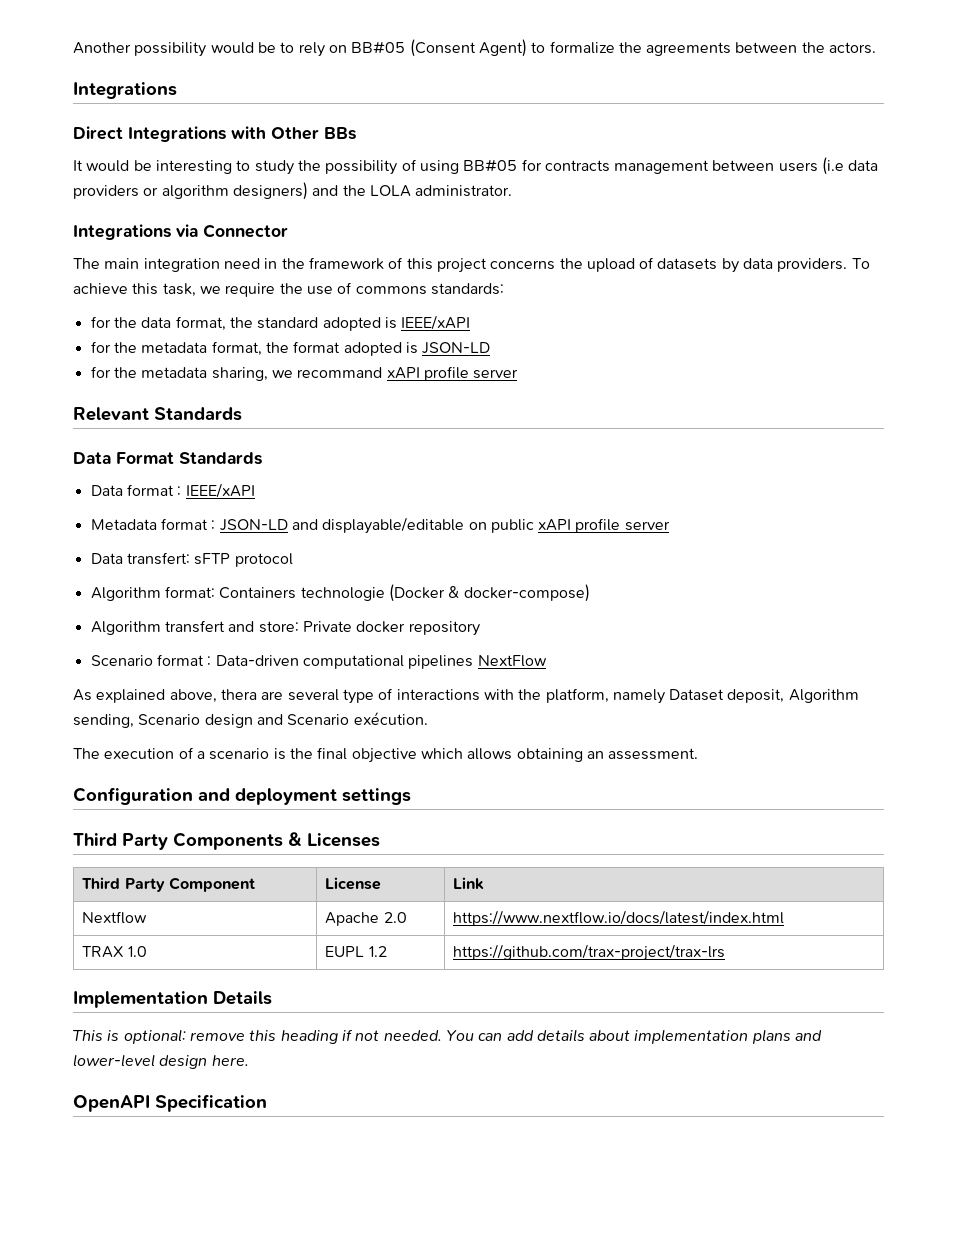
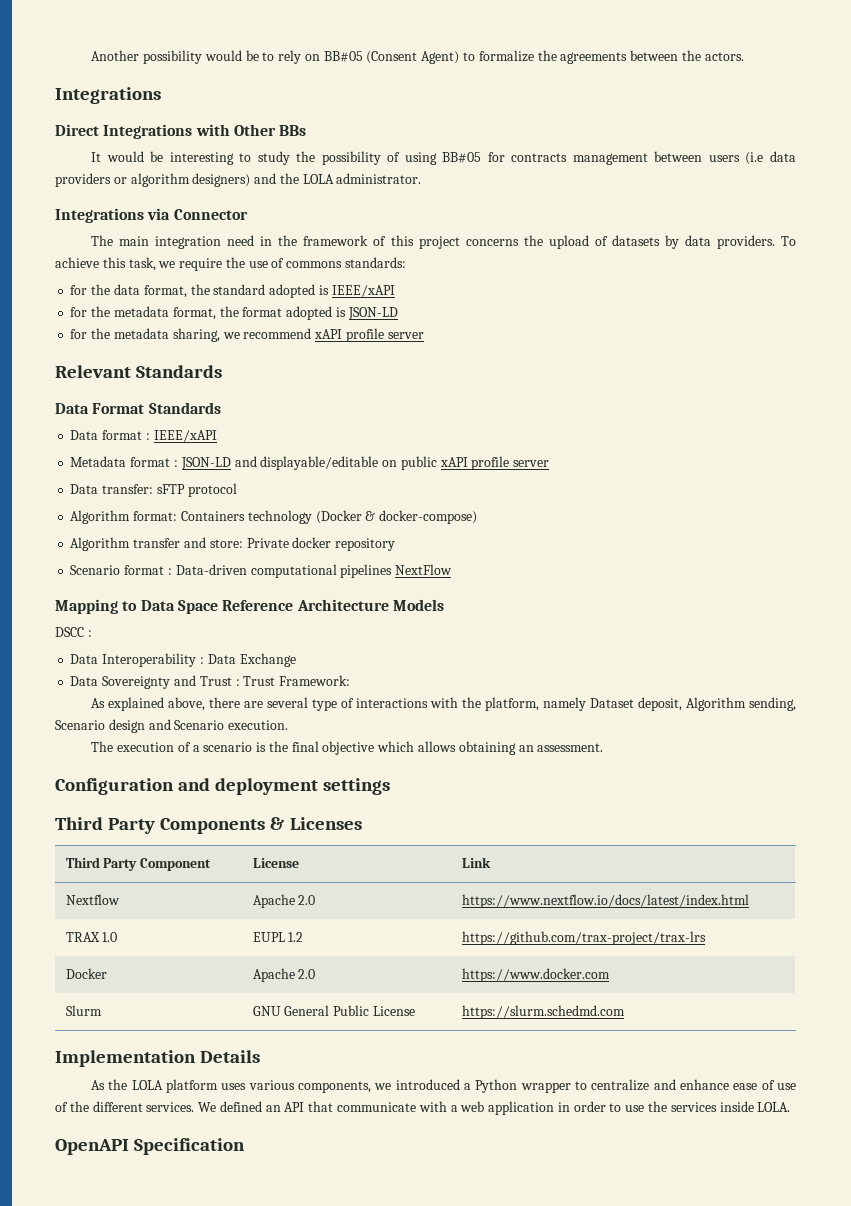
[297,367,383,378] recommand -> [243,328,312,339] recommend
[126,552,190,565] transfert: -> [102,484,154,494] transfer:
[300,587,385,601] technologie -> [247,510,312,524] technology
[164,620,225,633] transfert -> [133,538,181,548] transfer
(547, 661) none -> [55,599,444,614] [55,627,92,637] [70,653,296,667] [70,675,351,689] // Mapping to Data Space Reference Architecture Models // DSCC : // Data Interoperability : Data Exchange // Data Sovereignty and Trust : Trust Framework:
[220,689,257,700] thera -> [209,697,241,708] there
[353,712,428,725] exécution. -> [228,720,289,730] execution.
[73,991,272,1008] [73,1029,823,1044] [73,1054,249,1069] // Implementation Details // This is optional: remove this heading if not needed. You can add details about implementation plans and lower-level design here. -> [65,968,107,979] [252,968,316,982] [461,968,610,982] [65,1005,102,1016] [252,1005,415,1016] [461,1005,625,1019] [55,1050,261,1067] [91,1079,796,1093] [55,1101,791,1115] // Docker | Apache 2.0 | https://www.docker.com // Slurm | GNU General Public License | https://slurm.schedmd.com // Implementation Details // As the LOLA platform uses various components, we introduced a Python wrapper to centralize and enhance ease of use of the different services. We defined an API that communicate with a web application in order to use the services inside LOLA.

